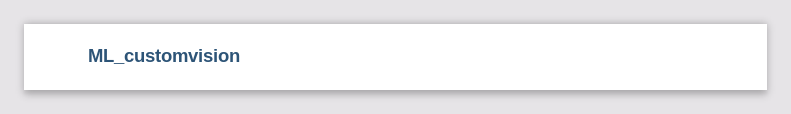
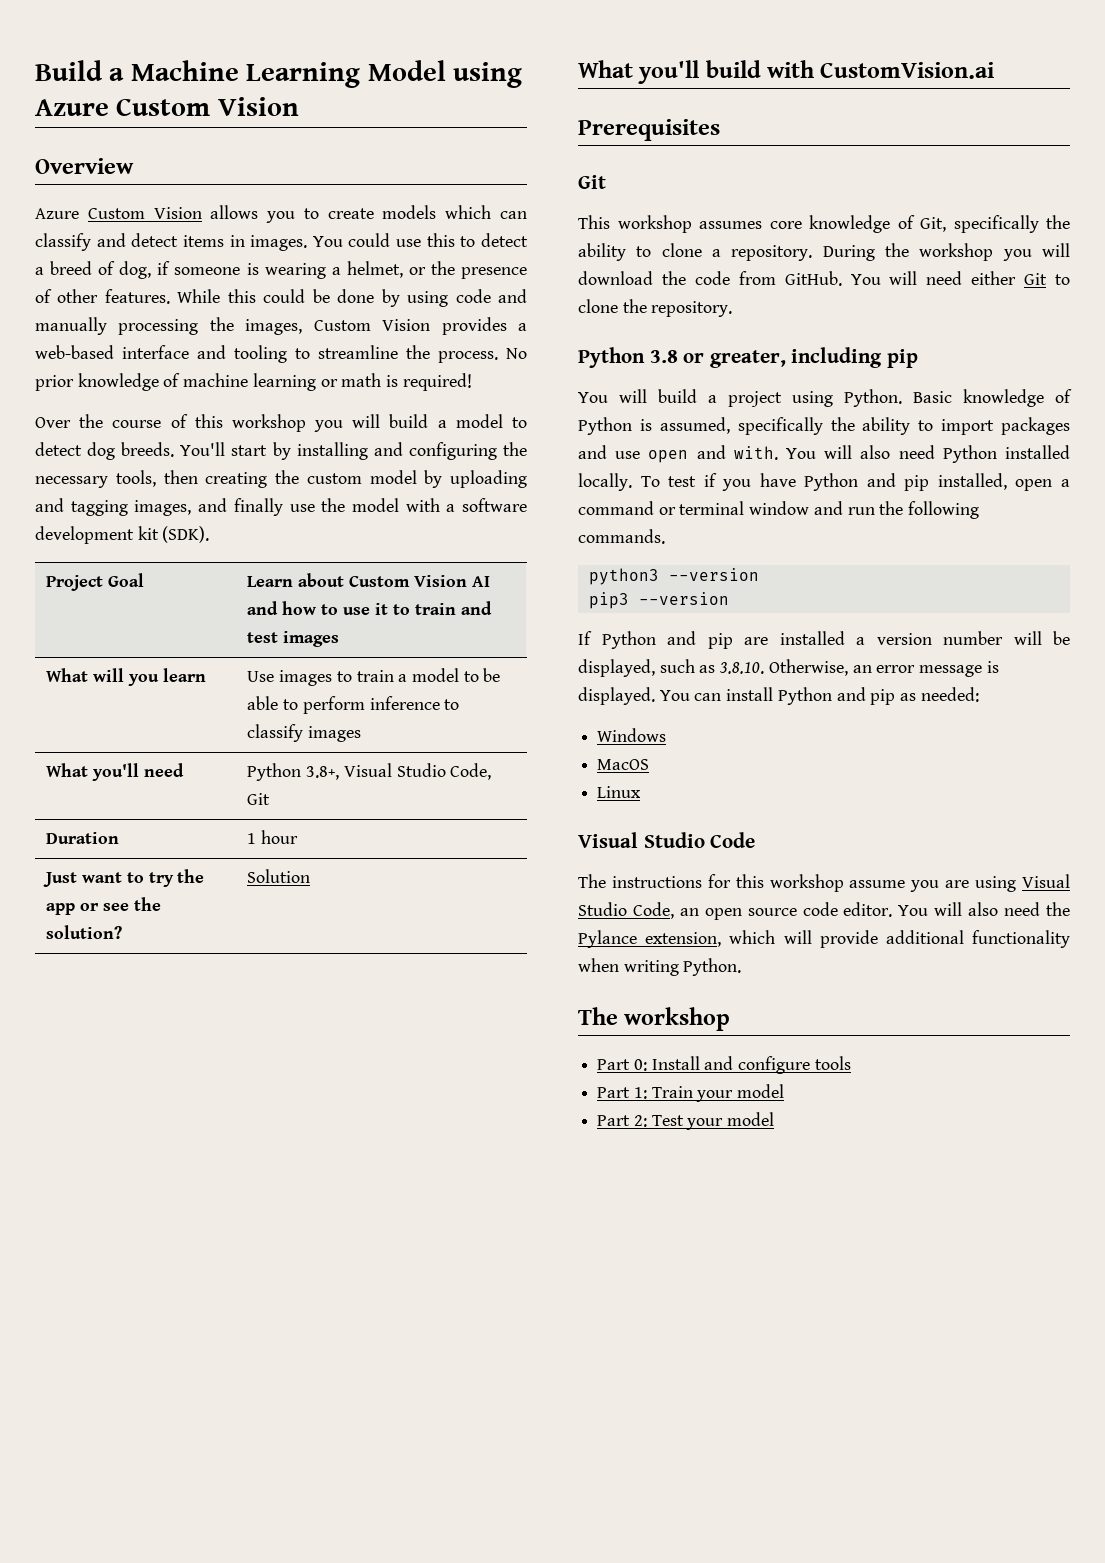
[88,49,240,64] ML_customvision -> [35,60,523,88] [35,97,299,116] [35,158,134,174] [35,205,527,223] [35,233,528,251] [35,261,527,279] [35,289,527,307] [35,317,528,335] [35,345,527,363] [35,373,472,391] [35,414,527,432] [35,442,527,460] [35,470,527,488] [35,498,527,516] [35,526,210,544] [46,573,145,591] [247,573,491,587] [247,601,493,615] [247,631,340,647] [46,668,206,686] [247,668,501,686] [247,696,460,714] [247,724,362,742] [46,763,184,781] [247,763,492,781] [247,793,271,805] [46,832,120,844] [247,830,299,844] [43,869,205,887] [46,897,161,915] [46,925,123,939] [247,869,311,883] [578,60,995,84] [578,119,720,141] [578,175,606,189] [578,215,1070,233] [578,243,1070,261] [578,271,1070,286] [578,299,733,317] [578,347,918,368] [578,389,1072,407] [578,417,1070,435] [578,445,1070,463] [578,473,1070,491] [578,501,980,519] [578,529,665,544] [588,568,759,585] [588,592,729,609] [578,631,1070,649] [578,659,999,677] [578,687,979,705] [597,728,667,742] [597,759,650,770] [597,786,642,798] [578,832,756,848] [578,874,1070,892] [578,902,1070,920] [578,930,1070,948] [578,958,742,976] [578,1007,731,1031] [597,1056,851,1074] [597,1084,785,1102] [597,1112,775,1130] Build a Machine Learning Model using Azure Custom Vision // Overview // Azure Custom Vision allows you to create models which can classify and detect items in images. You could use this to detect a breed of dog, if someone is wearing a helmet, or the presence of other features. While this could be done by using code and manually processing the images, Custom Vision provides a web-based interface and tooling to streamline the process. No prior knowledge of machine learning or math is required! // Over the course of this workshop you will build a model to detect dog breeds. You'll start by installing and configuring the necessary tools, then creating the custom model by uploading and tagging images, and finally use the model with a software development kit (SDK). // Project Goal | Learn about Custom Vision AI and how to use it to train and test images // What will you learn | Use images to train a model to be able to perform inference to classify images // What you'll need | Python 3.8+, Visual Studio Code, Git // Duration | 1 hour // Just want to try the app or see the solution? | Solution // What you'll build with CustomVision.ai // Prerequisites // Git // This workshop assumes core knowledge of Git, specifically the ability to clone a repository. During the workshop you will download the code from GitHub. You will need either Git to clone the repository. // Python 3.8 or greater, including pip // You will build a project using Python. Basic knowledge of Python is assumed, specifically the ability to import packages and use open and with. You will also need Python installed locally. To test if you have Python and pip installed, open a command or terminal window and run the following commands. // python3 --version // pip3 --version // If Python and pip are installed a version number will be displayed, such as 3.8.10. Otherwise, an error message is displayed. You can install Python and pip as needed: // Windows // MacOS // Linux // Visual Studio Code // The instructions for this workshop assume you are using Visual Studio Code, an open source code editor. You will also need the Pylance extension, which will provide additional functionality when writing Python. // The workshop // Part 0: Install and configure tools // Part 1: Train your model // Part 2: Test your model

